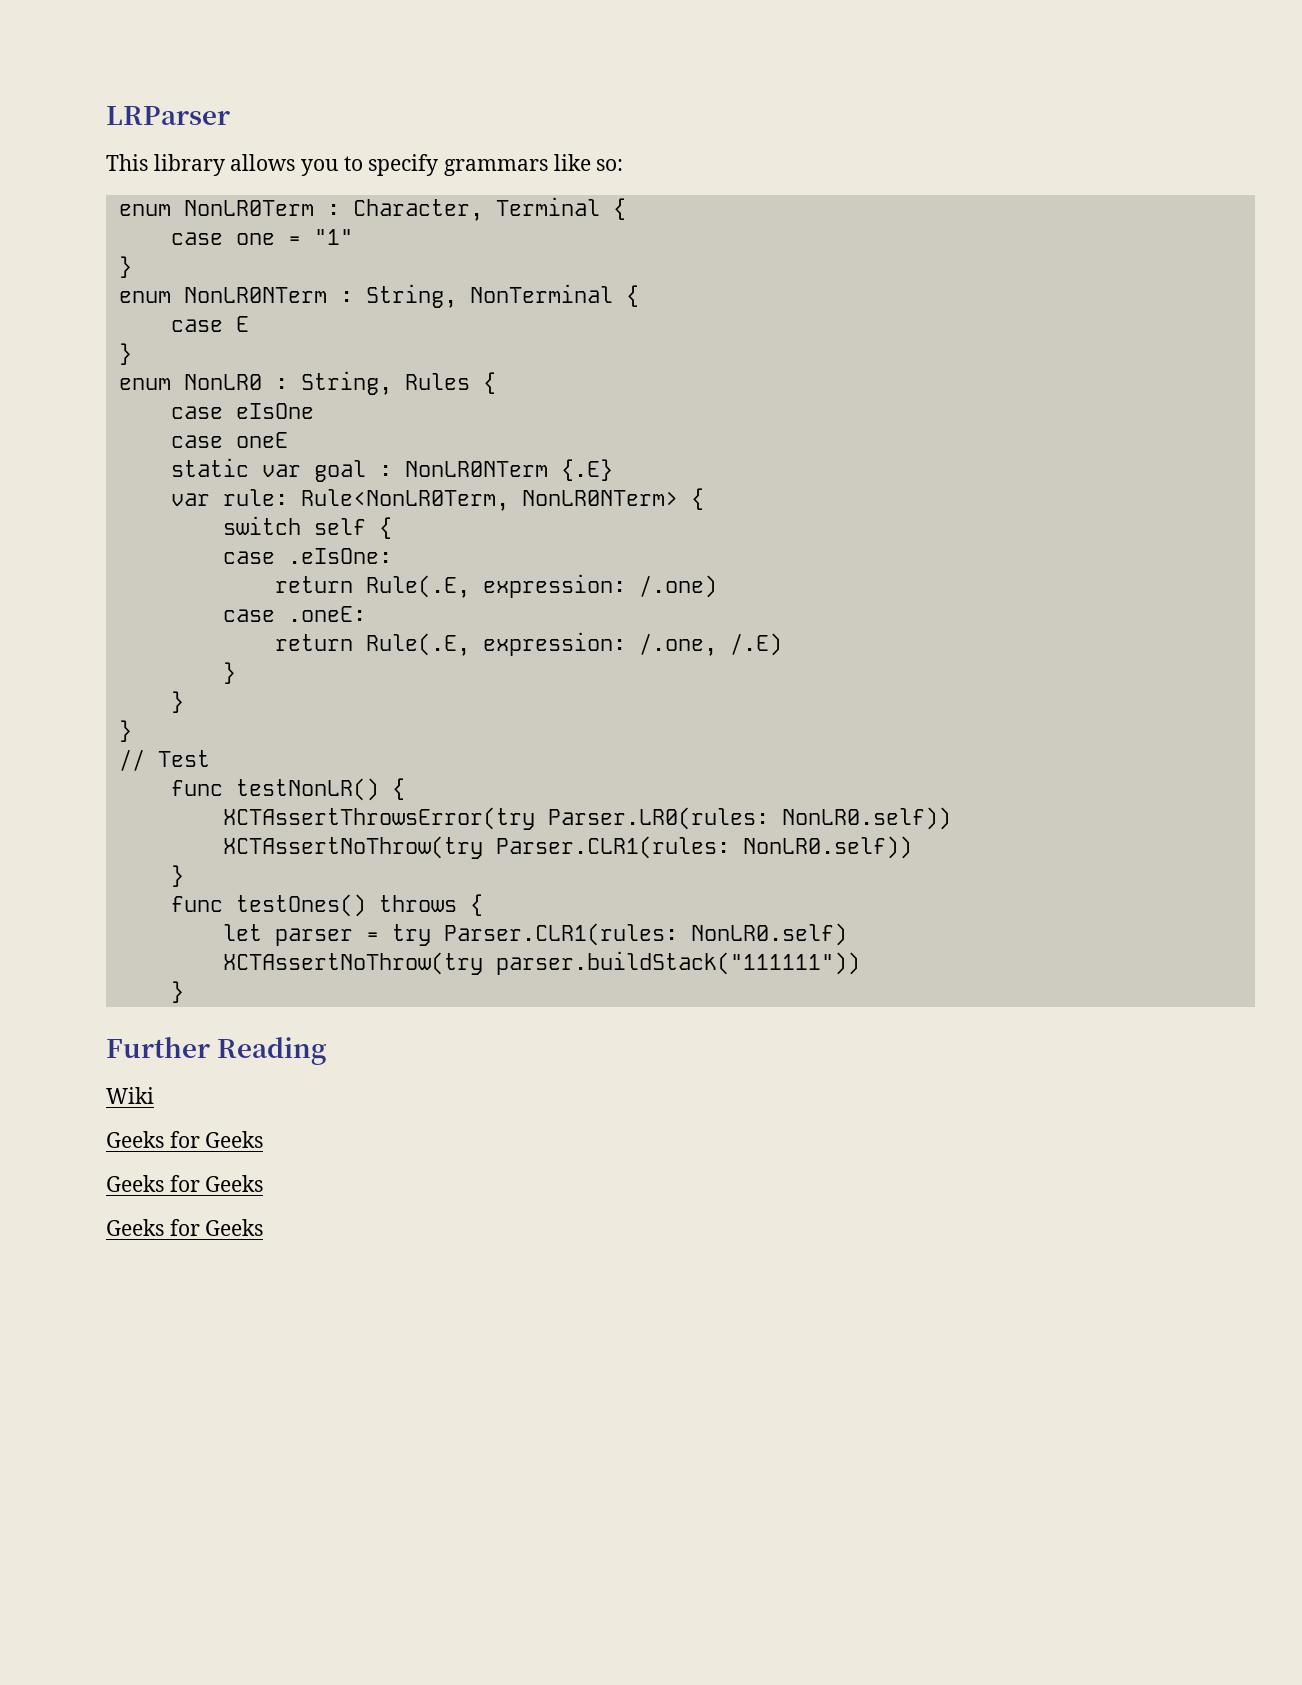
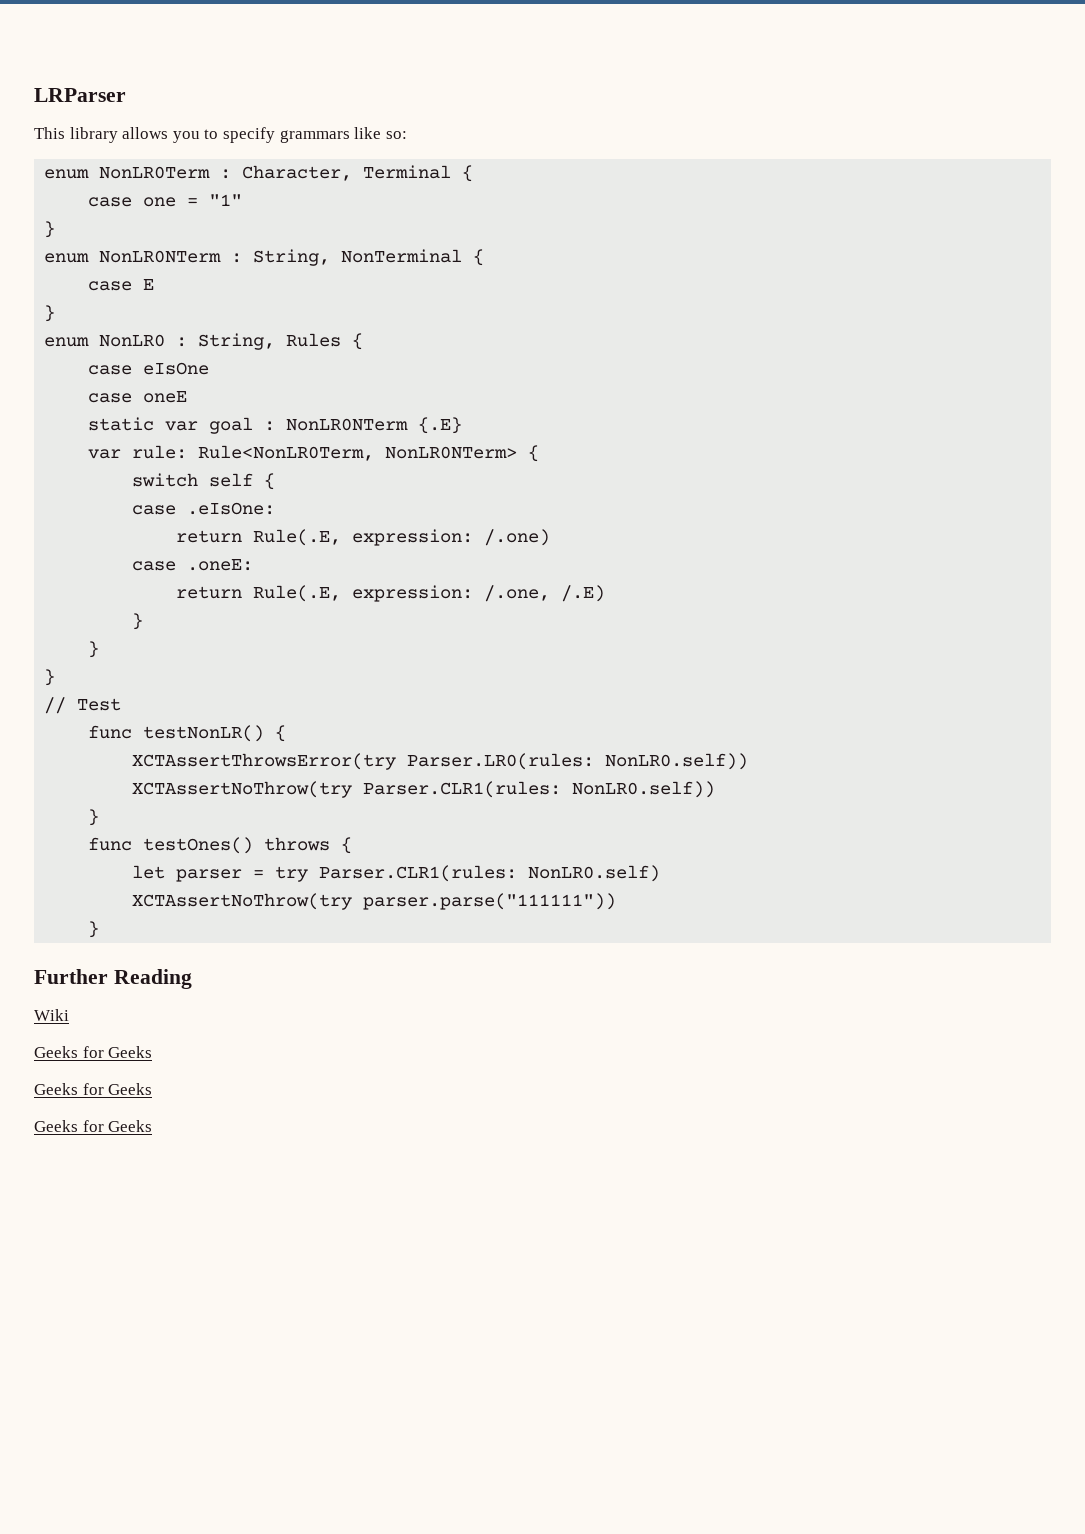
[495,951,860,975] parser.buildStack("111111")) -> [363,893,617,910] parser.parse("111111"))

